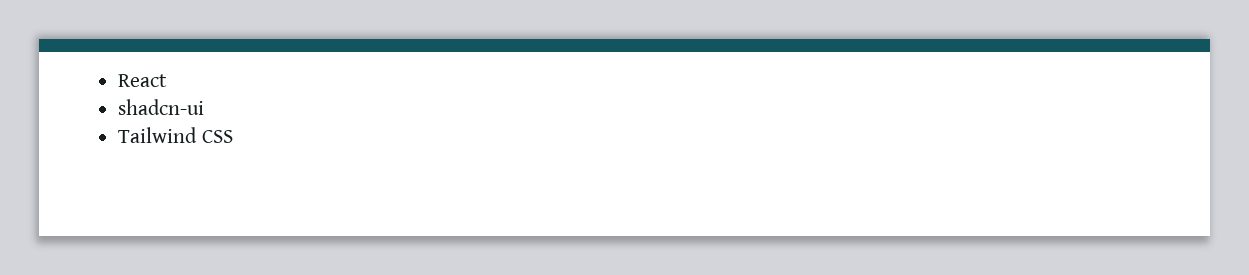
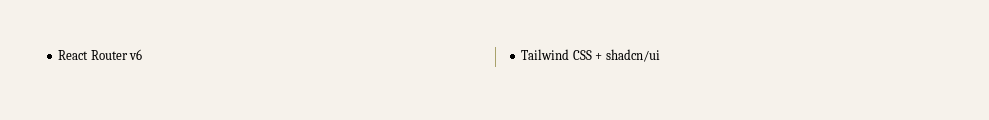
[118,99,205,115] // shadcn-ui -> [90,49,143,60] Router v6
(233, 136) none -> [595,49,660,62] + shadcn/ui

